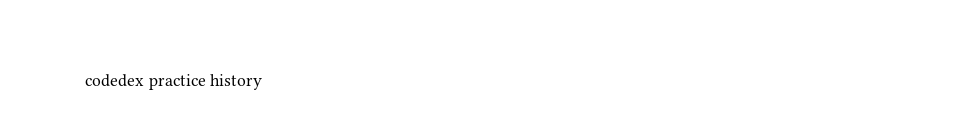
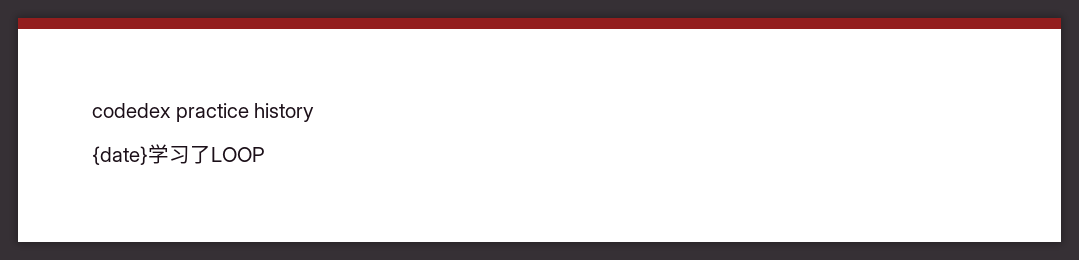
(263, 82) none -> [92,144,265,165] // {date}学习了LOOP

